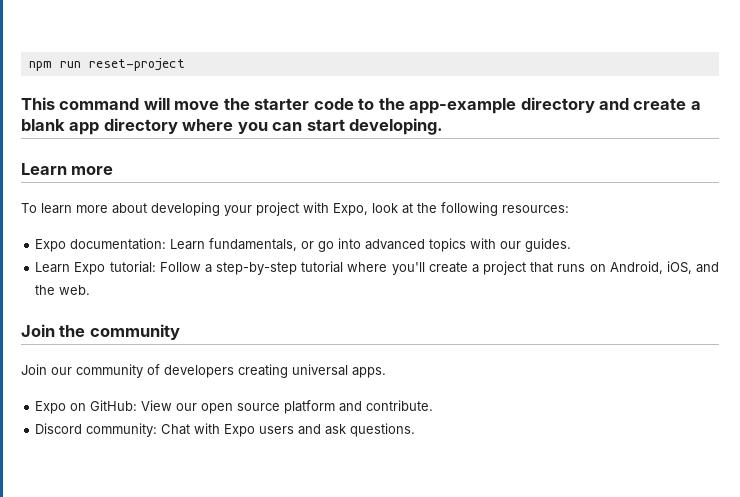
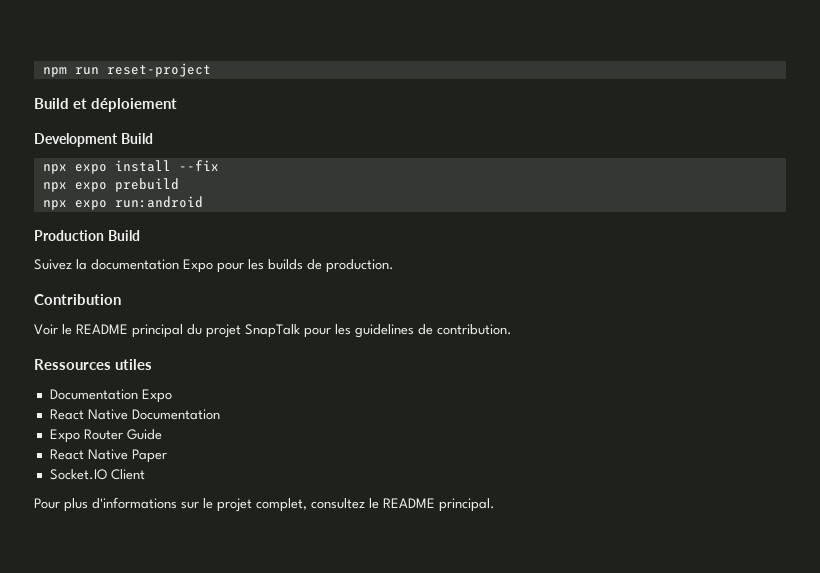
[21,97,701,114] [21,118,444,135] [21,163,114,175] [21,202,569,216] [35,238,572,252] [35,261,720,275] [35,285,91,295] [21,324,180,340] [21,364,386,378] [35,400,434,414] [35,423,416,437] This command will move the starter code to the app-example directory and create a blank app directory where you can start developing. // Learn more // To learn more about developing your project with Expo, look at the following resources: // Expo documentation: Learn fundamentals, or go into advanced topics with our guides. // Learn Expo tutorial: Follow a step-by-step tutorial where you'll create a project that runs on Android, iOS, and the web. // Join the community // Join our community of developers creating universal apps. // Expo on GitHub: View our open source platform and contribute. // Discord community: Chat with Expo users and ask questions. -> [34,98,177,112] [34,133,153,147] [42,160,219,174] [42,178,179,192] [42,196,203,210] [34,230,140,241] [34,259,394,273] [34,294,121,305] [34,324,512,338] [34,359,152,370] [49,389,172,403] [49,409,220,420] [49,429,162,443] [49,449,167,463] [49,469,145,480] [34,497,495,512] Build et déploiement // Development Build // npx expo install --fix // npx expo prebuild // npx expo run:android // Production Build // Suivez la documentation Expo pour les builds de production. // Contribution // Voir le README principal du projet SnapTalk pour les guidelines de contribution. // Ressources utiles // Documentation Expo // React Native Documentation // Expo Router Guide // React Native Paper // Socket.IO Client // Pour plus d'informations sur le projet complet, consultez le README principal.

